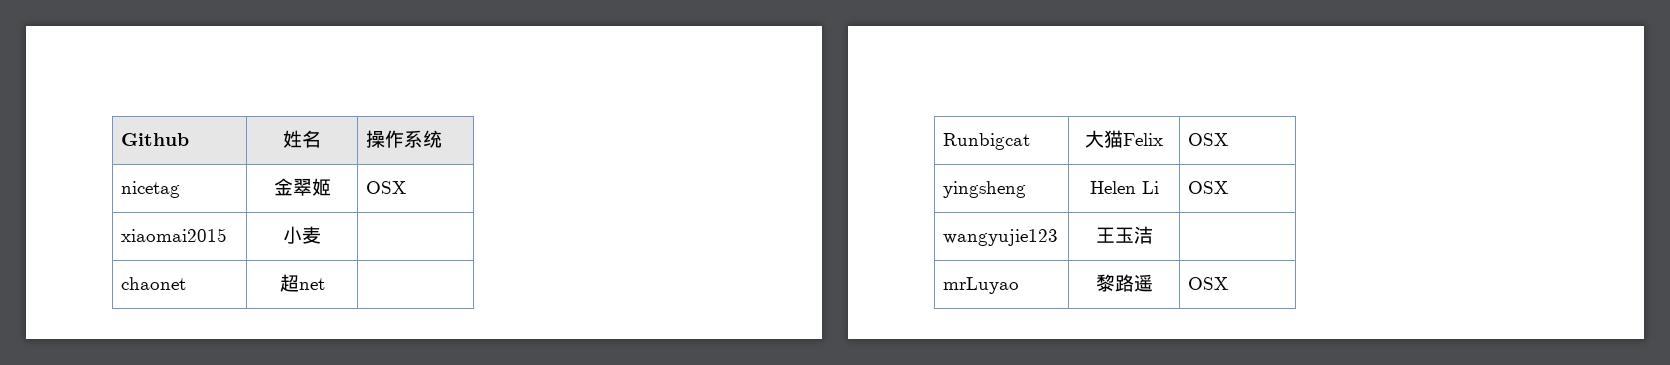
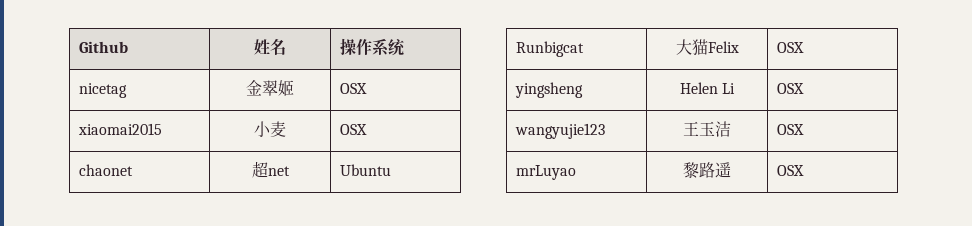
(321, 235) none -> [339,124,367,135] OSX
(325, 284) none -> [339,164,391,176] Ubuntu
(1153, 235) none -> [776,124,804,135] OSX

